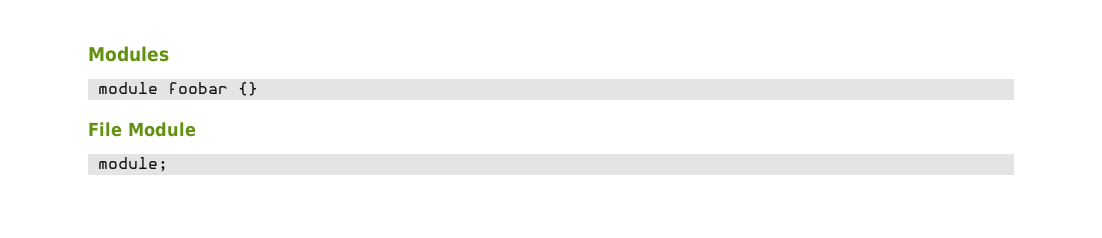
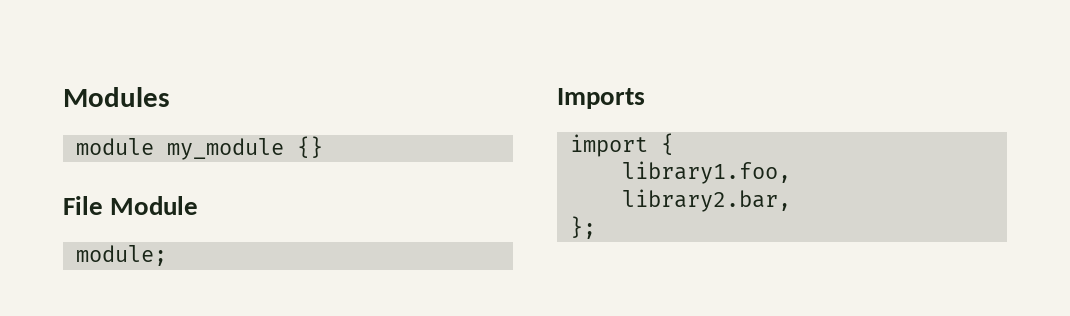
[167,82,228,94] foobar -> [167,138,285,160] my_module
(168, 164) none -> [557,88,645,109] [570,133,675,157] [622,161,792,184] [622,189,792,212] [570,216,597,239] // Imports // import { // library1.foo, // library2.bar, // };

